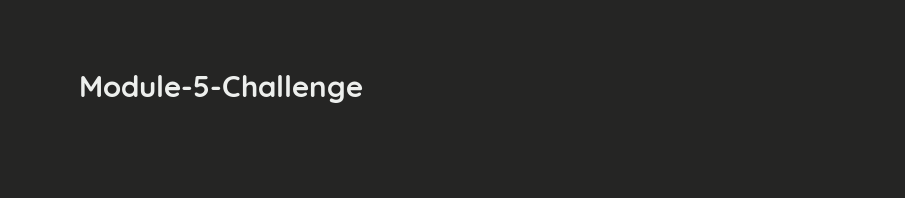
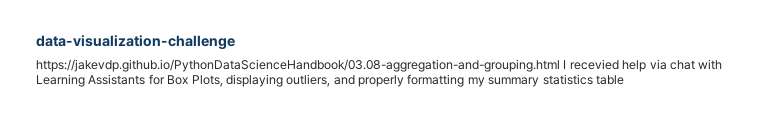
[79,75,363,103] Module-5-Challenge -> [36,35,235,50] [36,59,723,72] [36,74,624,87] data-visualization-challenge // https://jakevdp.github.io/PythonDataScienceHandbook/03.08-aggregation-and-grouping.html I recevied help via chat with Learning Assistants for Box Plots, displaying outliers, and properly formatting my summary statistics table

